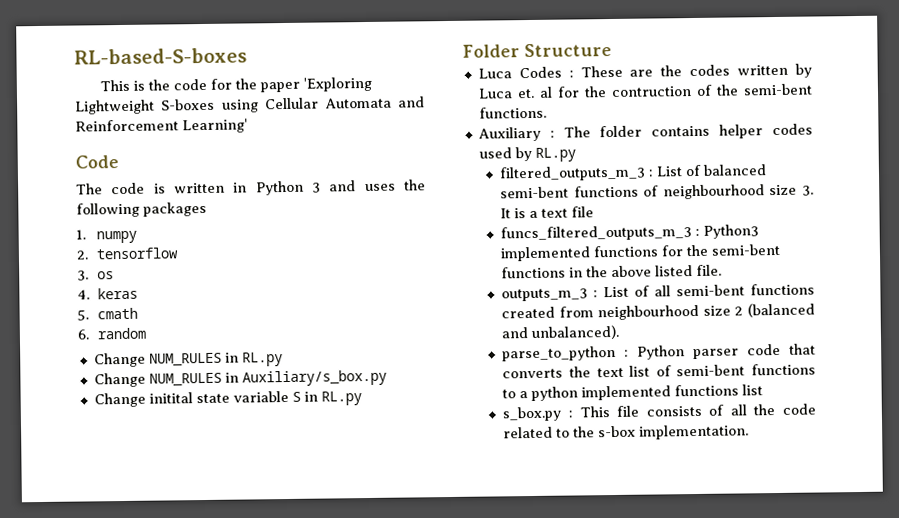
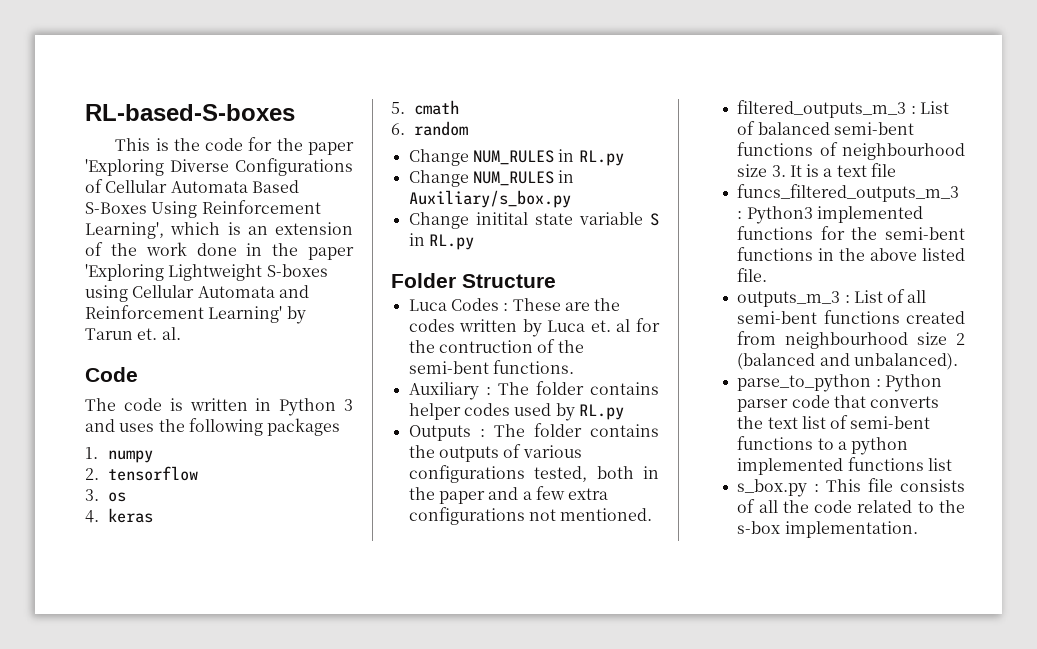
(373, 84) none -> [170,158,353,176] [85,179,299,193] [85,200,321,218] [85,222,353,239] [85,242,354,260] [85,264,164,281] Diverse Configurations of Cellular Automata Based S-Boxes Using Reinforcement Learning', which is an extension of the work done in the paper 'Exploring
(248, 126) none -> [286,306,306,324] [85,327,181,340] by Tarun et. al.
(576, 154) none -> [408,423,659,441] [408,444,582,462] [408,465,659,483] [408,486,609,504] [408,507,653,525] // Outputs : The folder contains the outputs of various configurations tested, both in the paper and a few extra configurations not mentioned.

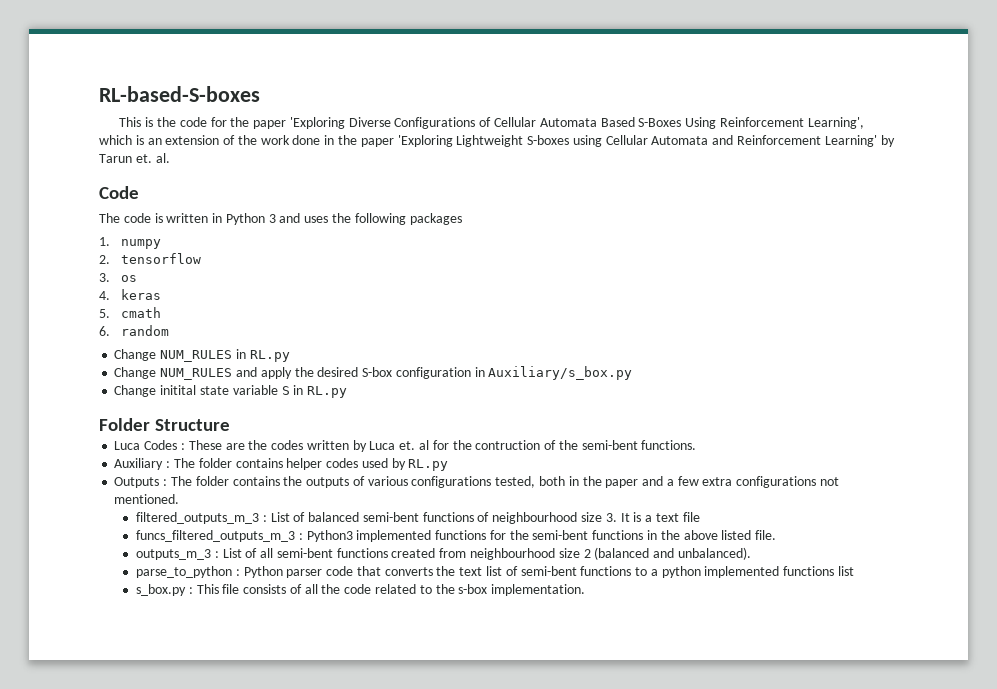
(554, 178) none -> [235,367,471,379] and apply the desired S-box configuration

